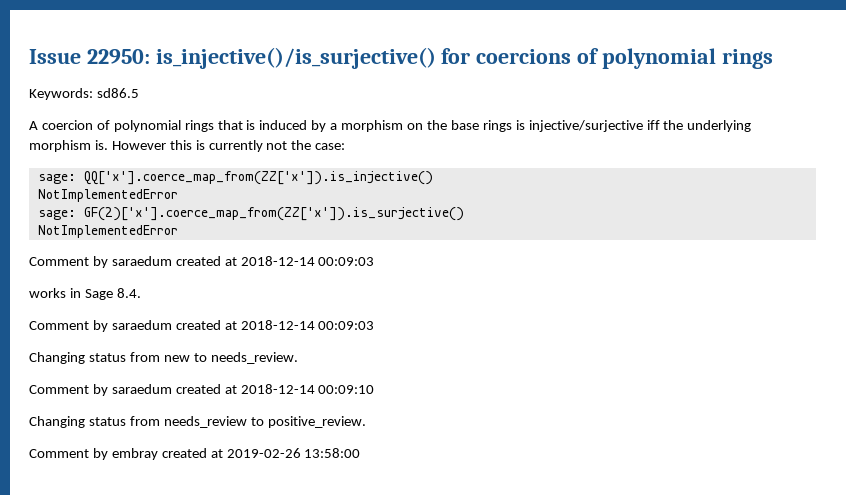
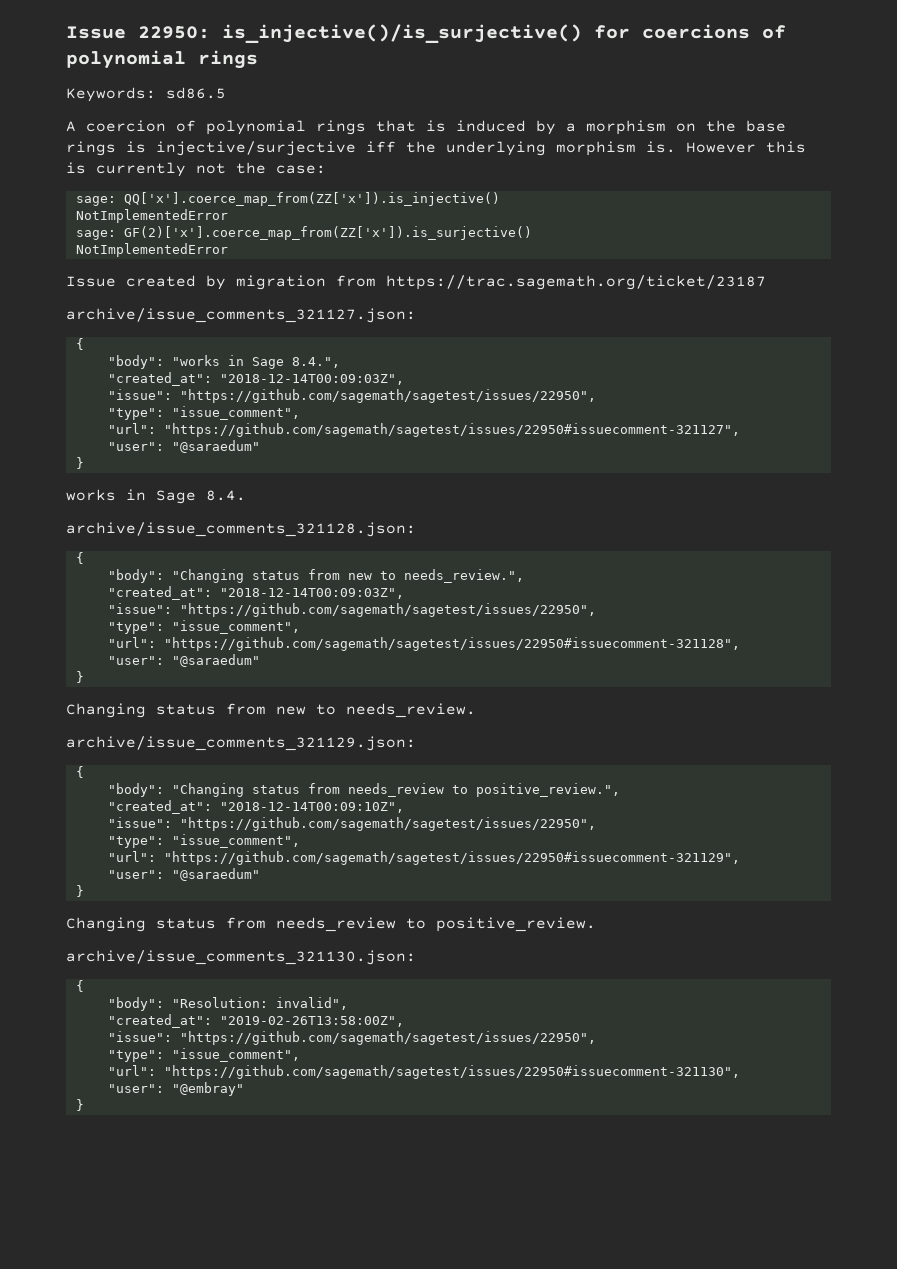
[29,256,375,268] [29,288,141,300] [29,320,375,332] Comment by saraedum created at 2018-12-14 00:09:03 // works in Sage 8.4. // Comment by saraedum created at 2018-12-14 00:09:03 -> [66,275,766,290] [66,308,416,323] [75,338,84,350] [107,355,340,369] [107,372,404,386] [107,389,596,403] [107,406,300,420] [107,423,740,437] [107,440,260,453] [75,457,84,469] [66,489,246,504] [66,522,416,537] [75,552,84,564] [107,569,524,583] [107,586,404,600] [107,603,596,617] [107,620,300,634] [107,637,740,651] [107,654,260,667] [75,671,84,683] Issue created by migration from https://trac.sagemath.org/ticket/23187 // archive/issue_comments_321127.json: // { // "body": "works in Sage 8.4.", // "created_at": "2018-12-14T00:09:03Z", // "issue": "https://github.com/sagemath/sagetest/issues/22950", // "type": "issue_comment", // "url": "https://github.com/sagemath/sagetest/issues/22950#issuecomment-321127", // "user": "@saraedum" // } // works in Sage 8.4. // archive/issue_comments_321128.json: // { // "body": "Changing status from new to needs_review.", // "created_at": "2018-12-14T00:09:03Z", // "issue": "https://github.com/sagemath/sagetest/issues/22950", // "type": "issue_comment", // "url": "https://github.com/sagemath/sagetest/issues/22950#issuecomment-321128", // "user": "@saraedum" // }
[29,384,375,396] Comment by saraedum created at 2018-12-14 00:09:10 -> [66,736,416,751] [75,766,84,778] [107,783,620,797] [107,800,404,814] [107,817,596,831] [107,834,300,848] [107,851,740,865] [107,868,260,881] [75,885,84,897] archive/issue_comments_321129.json: // { // "body": "Changing status from needs_review to positive_review.", // "created_at": "2018-12-14T00:09:10Z", // "issue": "https://github.com/sagemath/sagetest/issues/22950", // "type": "issue_comment", // "url": "https://github.com/sagemath/sagetest/issues/22950#issuecomment-321129", // "user": "@saraedum" // }
[29,448,361,460] Comment by embray created at 2019-02-26 13:58:00 -> [66,950,416,965] [75,980,84,992] [107,997,348,1011] [107,1014,404,1028] [107,1031,596,1045] [107,1048,300,1062] [107,1065,740,1079] [107,1082,244,1096] [75,1099,84,1111] archive/issue_comments_321130.json: // { // "body": "Resolution: invalid", // "created_at": "2019-02-26T13:58:00Z", // "issue": "https://github.com/sagemath/sagetest/issues/22950", // "type": "issue_comment", // "url": "https://github.com/sagemath/sagetest/issues/22950#issuecomment-321130", // "user": "@embray" // }

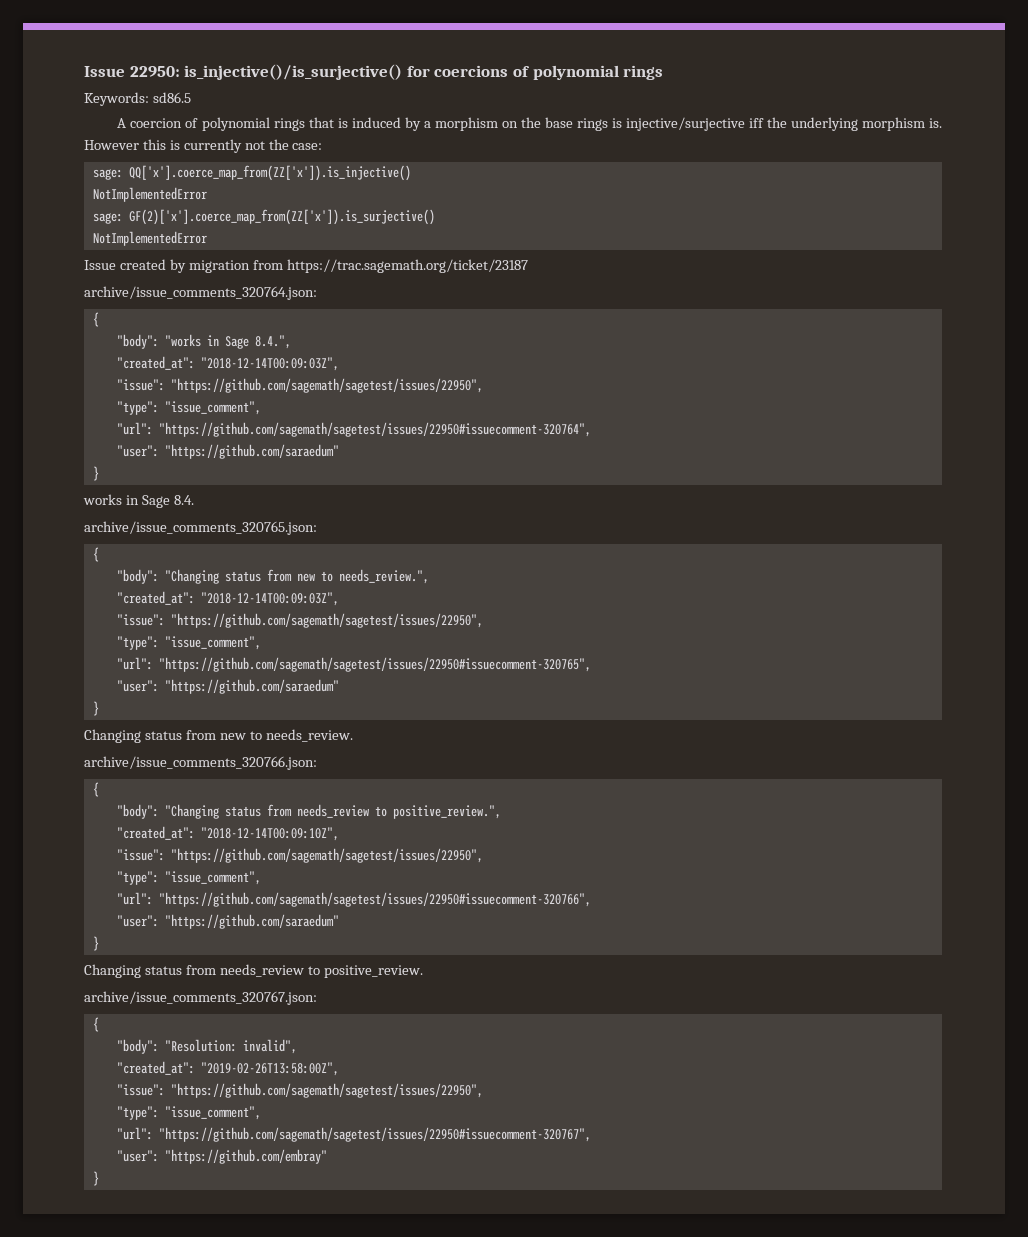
[66,308,416,323] archive/issue_comments_321127.json: -> [84,286,317,300] archive/issue_comments_320764.json:
[163,423,740,437] [107,440,260,453] "https://github.com/sagemath/sagetest/issues/22950#issuecomment-321127", // "user": "@saraedum" -> [158,422,591,437] [116,444,339,459] "https://github.com/sagemath/sagetest/issues/22950#issuecomment-320764", // "user": "https://github.com/saraedum"
[66,522,416,537] archive/issue_comments_321128.json: -> [84,521,317,535] archive/issue_comments_320765.json:
[163,637,740,651] [107,654,260,667] "https://github.com/sagemath/sagetest/issues/22950#issuecomment-321128", // "user": "@saraedum" -> [158,657,591,672] [116,679,339,694] "https://github.com/sagemath/sagetest/issues/22950#issuecomment-320765", // "user": "https://github.com/saraedum"
[66,736,416,751] archive/issue_comments_321129.json: -> [84,756,317,770] archive/issue_comments_320766.json:
[163,851,740,865] [107,868,260,881] "https://github.com/sagemath/sagetest/issues/22950#issuecomment-321129", // "user": "@saraedum" -> [158,892,591,907] [116,914,339,929] "https://github.com/sagemath/sagetest/issues/22950#issuecomment-320766", // "user": "https://github.com/saraedum"
[66,950,416,965] archive/issue_comments_321130.json: -> [84,991,317,1005] archive/issue_comments_320767.json:
[163,1065,740,1079] [107,1082,244,1096] "https://github.com/sagemath/sagetest/issues/22950#issuecomment-321130", // "user": "@embray" -> [158,1127,591,1142] [116,1149,327,1164] "https://github.com/sagemath/sagetest/issues/22950#issuecomment-320767", // "user": "https://github.com/embray"

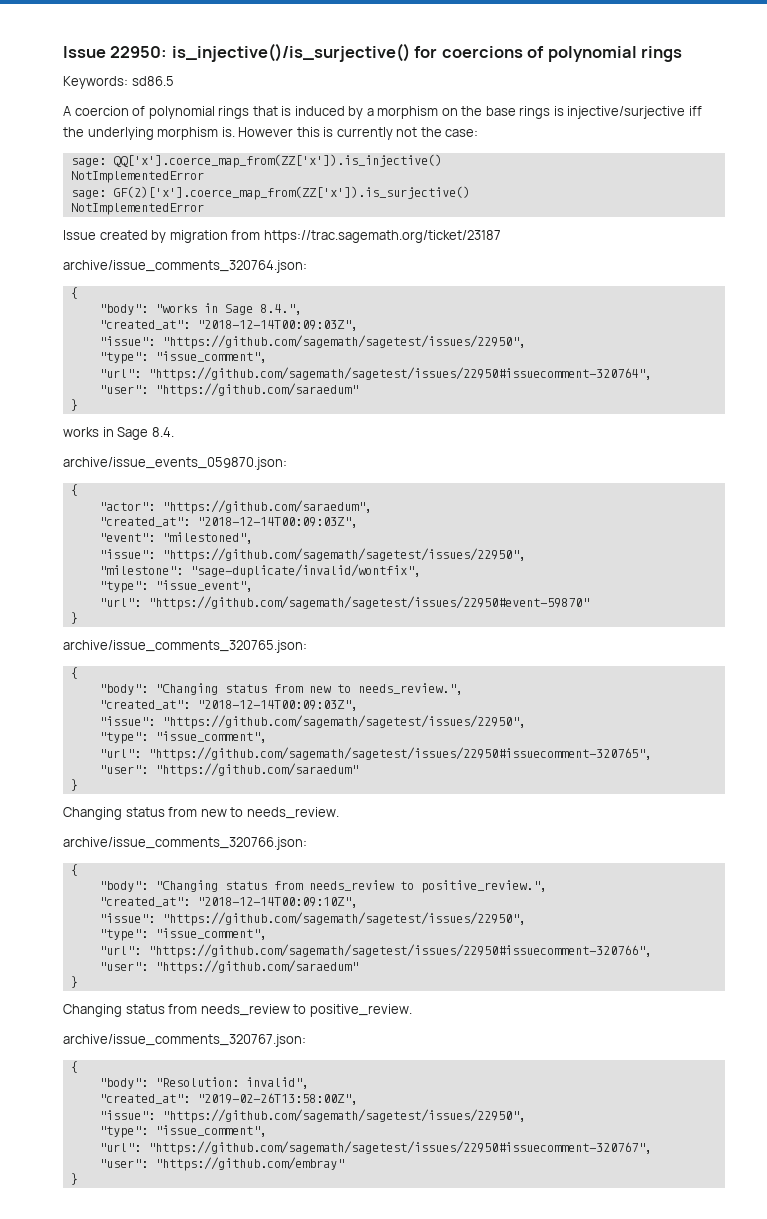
(194, 500) none -> [63,457,287,470] [70,484,78,496] [98,500,372,514] [98,517,358,528] [98,532,253,544] [98,548,526,562] [98,564,421,578] [98,580,253,593] [98,596,589,610] [70,612,78,624] // archive/issue_events_059870.json: // { // "actor": "https://github.com/saraedum", // "created_at": "2018-12-14T00:09:03Z", // "event": "milestoned", // "issue": "https://github.com/sagemath/sagetest/issues/22950", // "milestone": "sage-duplicate/invalid/wontfix", // "type": "issue_event", // "url": "https://github.com/sagemath/sagetest/issues/22950#event-59870" // }

